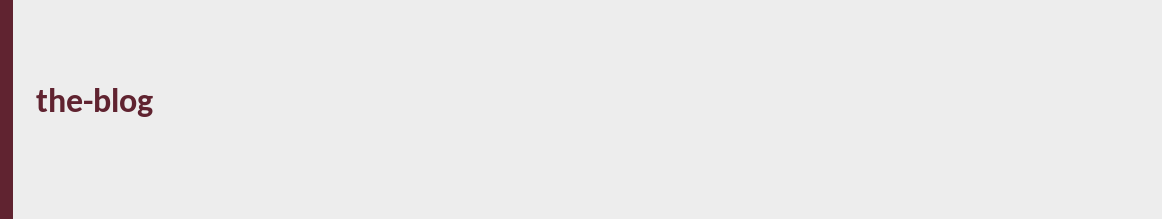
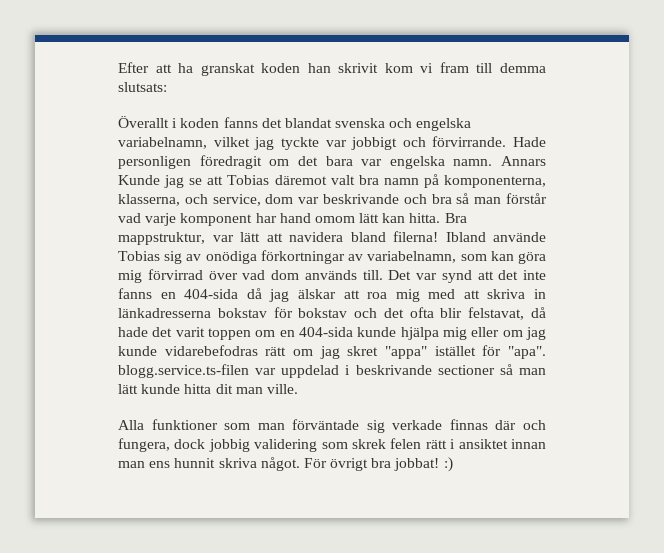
[36,88,153,117] the-blog -> [118,62,546,76] [118,82,167,92] [118,116,472,131] [118,136,546,150] [118,155,546,169] [118,174,546,188] [118,193,547,206] [118,213,467,226] [118,231,546,245] [118,250,546,264] [118,269,546,283] [118,288,546,302] [118,307,546,320] [118,327,546,340] [118,345,546,359] [118,364,546,378] [118,384,298,394] [118,419,546,433] [118,438,546,452] [118,457,453,472] Efter att ha granskat koden han skrivit kom vi fram till demma slutsats: // Överallt i koden fanns det blandat svenska och engelska variabelnamn, vilket jag tyckte var jobbigt och förvirrande. Hade personligen föredragit om det bara var engelska namn. Annars Kunde jag se att Tobias däremot valt bra namn på komponenterna, klasserna, och service, dom var beskrivande och bra så man förstår vad varje komponent har hand omom lätt kan hitta. Bra mappstruktur, var lätt att navidera bland filerna! Ibland använde Tobias sig av onödiga förkortningar av variabelnamn, som kan göra mig förvirrad över vad dom används till. Det var synd att det inte fanns en 404-sida då jag älskar att roa mig med att skriva in länkadresserna bokstav för bokstav och det ofta blir felstavat, då hade det varit toppen om en 404-sida kunde hjälpa mig eller om jag kunde vidarebefodras rätt om jag skret "appa" istället för "apa". blogg.service.ts-filen var uppdelad i beskrivande sectioner så man lätt kunde hitta dit man ville. // Alla funktioner som man förväntade sig verkade finnas där och fungera, dock jobbig validering som skrek felen rätt i ansiktet innan man ens hunnit skriva något. För övrigt bra jobbat! :)

